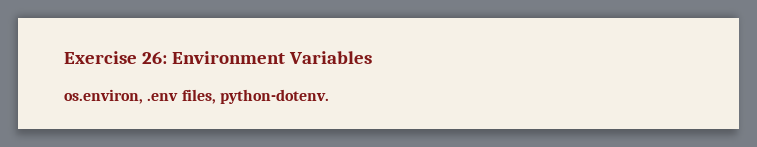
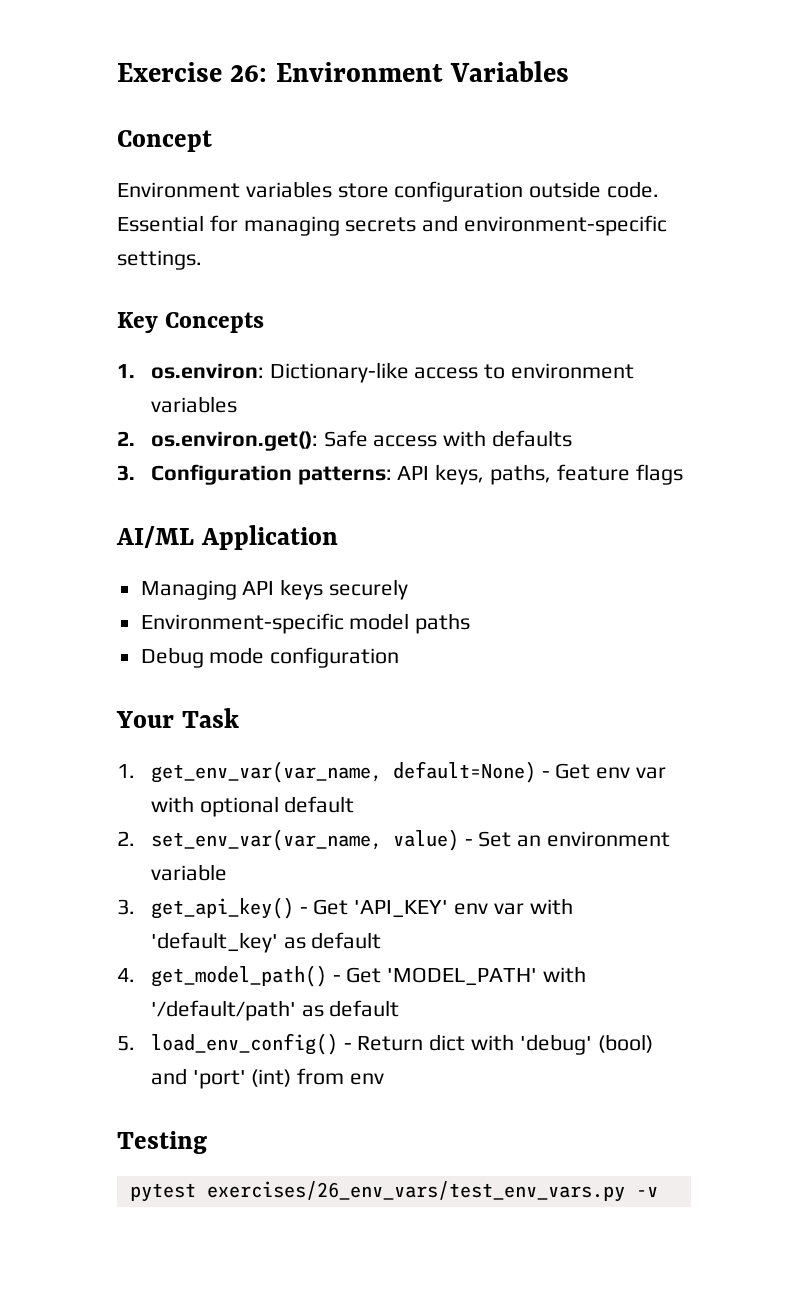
[64,89,329,104] os.environ, .env files, python-dotenv. -> [117,130,212,152] [117,181,660,202] [117,215,668,236] [117,250,202,270] [117,312,265,333] [117,362,635,383] [150,396,237,413] [117,430,573,451] [117,464,683,485] [116,525,338,550] [140,579,409,600] [140,613,471,634] [140,647,400,668] [116,708,239,728] [117,761,667,783] [150,796,355,817] [117,829,671,851] [150,864,227,881] [117,897,573,919] [150,932,382,953] [117,965,587,987] [150,1000,400,1021] [117,1033,653,1055] [150,1068,385,1089] [117,1131,207,1154] [129,1181,658,1202] Concept // Environment variables store configuration outside code. Essential for managing secrets and environment-specific settings. // Key Concepts // 1. os.environ: Dictionary-like access to environment variables // 2. os.environ.get(): Safe access with defaults // 3. Configuration patterns: API keys, paths, feature flags // AI/ML Application // Managing API keys securely // Environment-specific model paths // Debug mode configuration // Your Task // 1. get_env_var(var_name, default=None) - Get env var with optional default // 2. set_env_var(var_name, value) - Set an environment variable // 3. get_api_key() - Get 'API_KEY' env var with 'default_key' as default // 4. get_model_path() - Get 'MODEL_PATH' with '/default/path' as default // 5. load_env_config() - Return dict with 'debug' (bool) and 'port' (int) from env // Testing // pytest exercises/26_env_vars/test_env_vars.py -v

